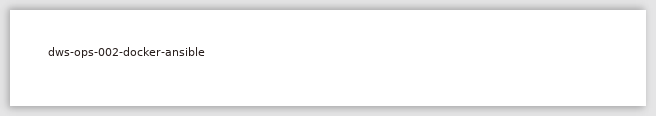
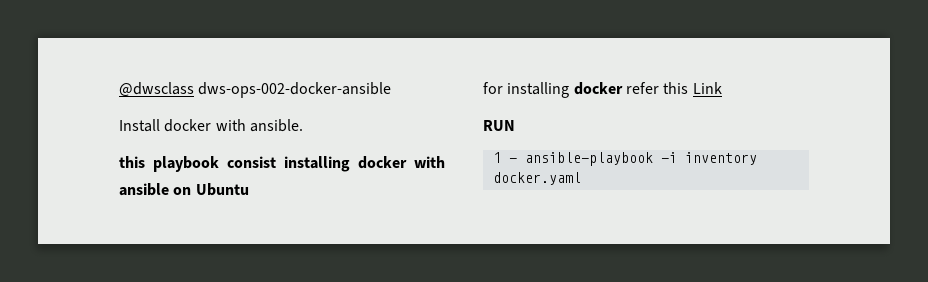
(48, 52) none -> [119,82,194,97] @dwsclass
(205, 52) none -> [119,119,303,132] [119,156,445,172] [119,183,249,196] [483,82,722,98] [483,120,515,131] [492,152,757,166] [492,172,581,185] // Install docker with ansible. // this playbook consist installing docker with ansible on Ubuntu // for installing docker refer this Link // RUN // 1 - ansible-playbook -i inventory docker.yaml

